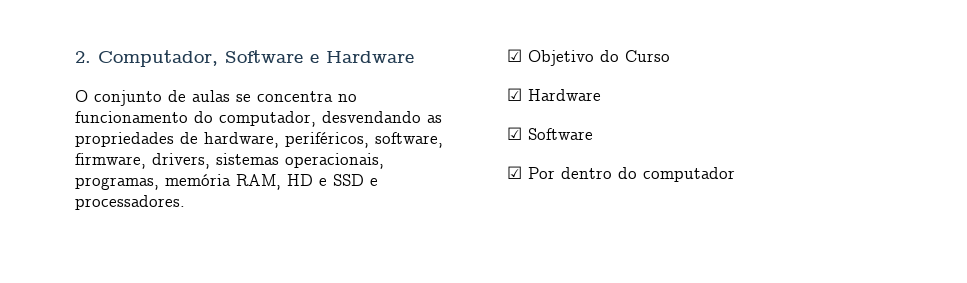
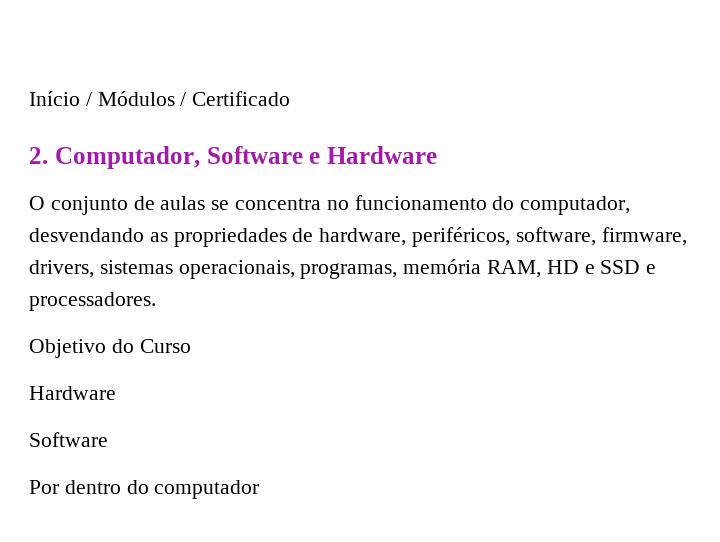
(75, 57) none -> [29,91,291,106] Início / Módulos / Certificado //
[507,49,522,62] ☑ -> (156, 301) none
[507,88,601,101] [507,127,522,140] ☑ Hardware // ☑ -> [29,386,116,400] Hardware //
[507,166,522,179] ☑ -> (108, 439) none

